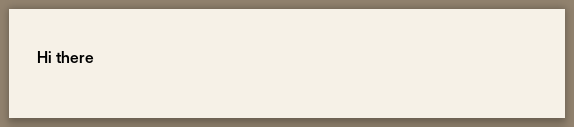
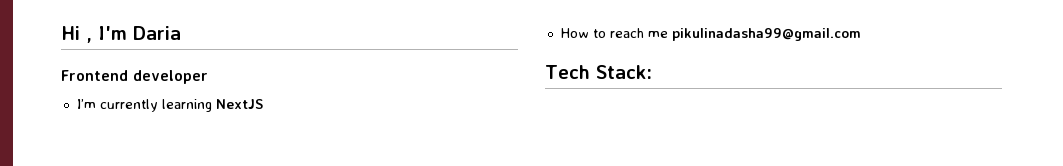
[56,51,95,63] there -> [86,26,181,43] [61,70,208,84] [76,99,263,112] [560,28,861,41] [545,65,652,79] , I'm Daria // Frontend developer // I’m currently learning NextJS // How to reach me pikulinadasha99@gmail.com // Tech Stack:

